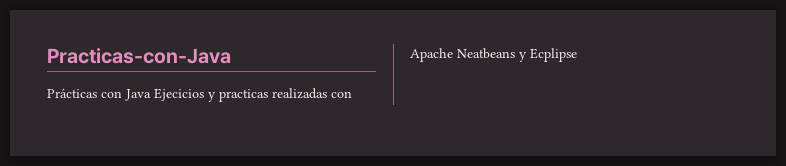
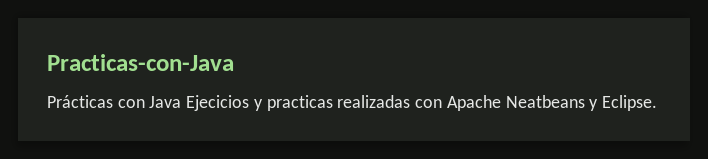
[530,48,577,62] Ecplipse -> [601,95,657,111] Eclipse.

